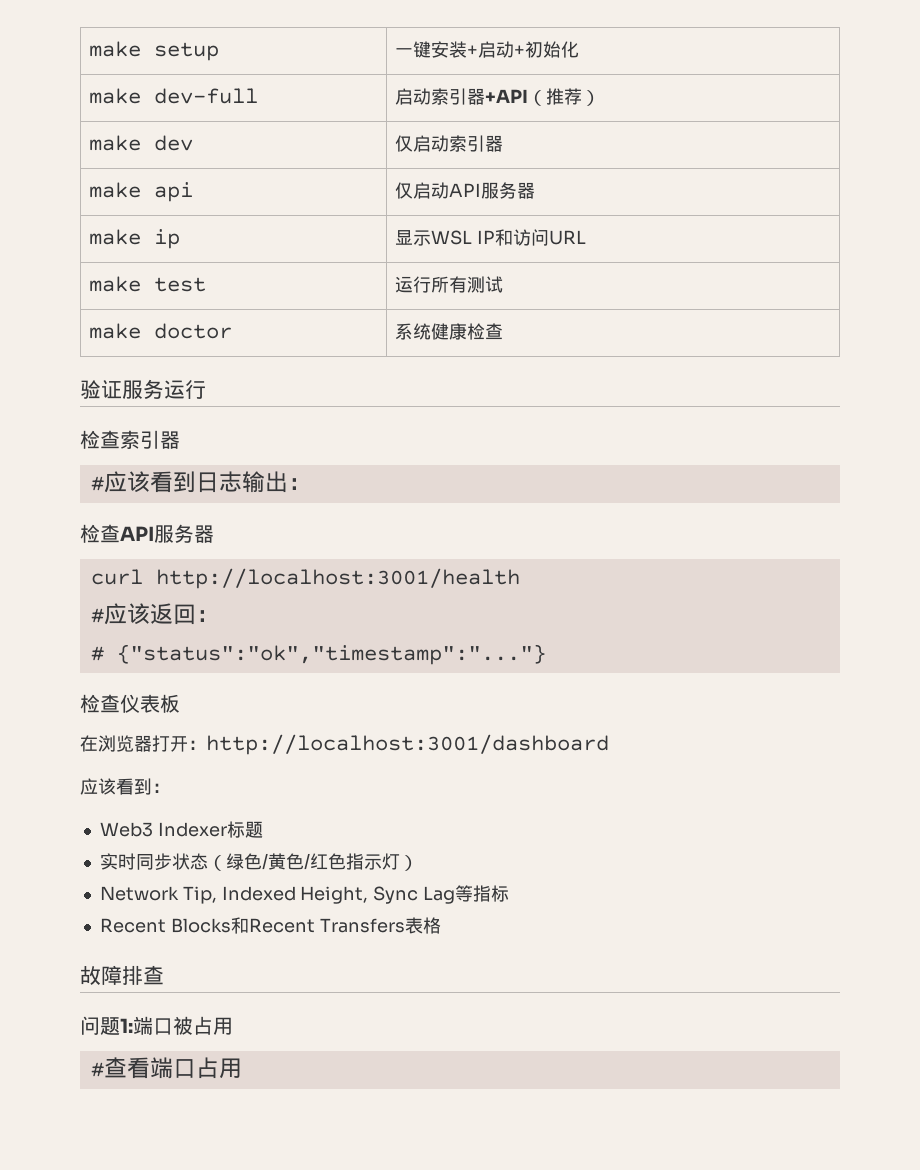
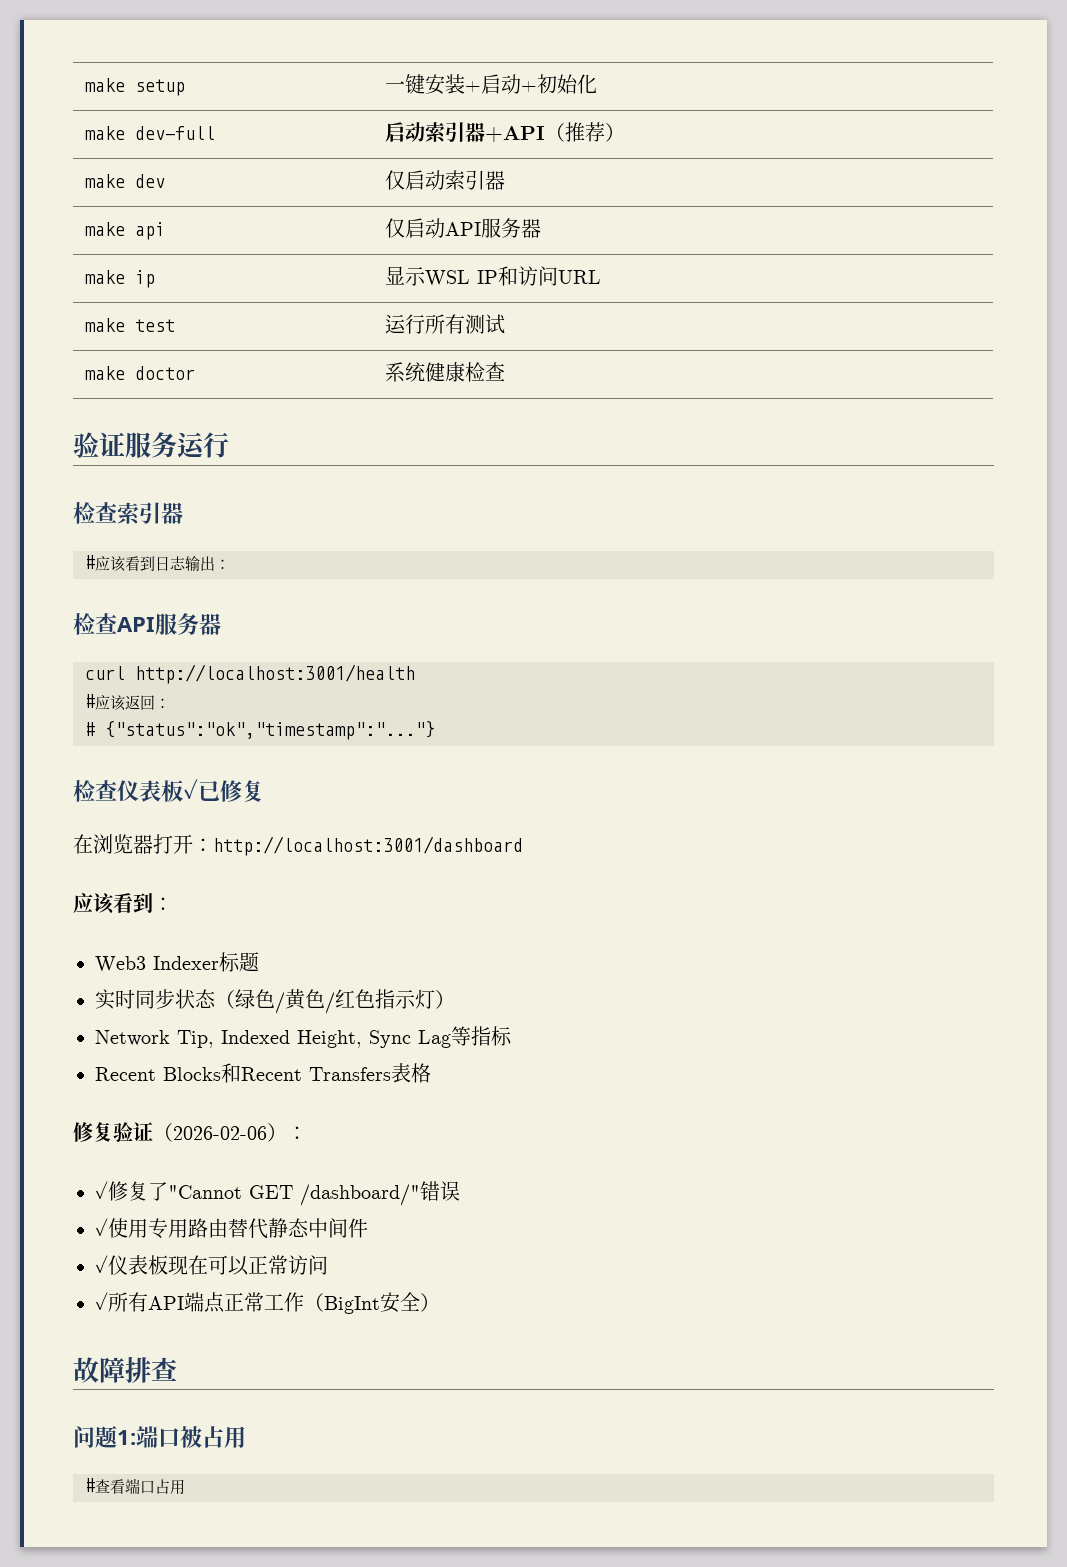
(180, 703) none -> [183,779,264,802] ✓已修复
(441, 925) none -> [73,1122,307,1142] [95,1181,460,1206] [95,1218,368,1239] [95,1255,328,1276] [95,1292,440,1314] // 修复验证（2026-02-06）： // ✓修复了"Cannot GET /dashboard/"错误 // ✓使用专用路由替代静态中间件 // ✓仪表板现在可以正常访问 // ✓所有API端点正常工作（BigInt安全）

